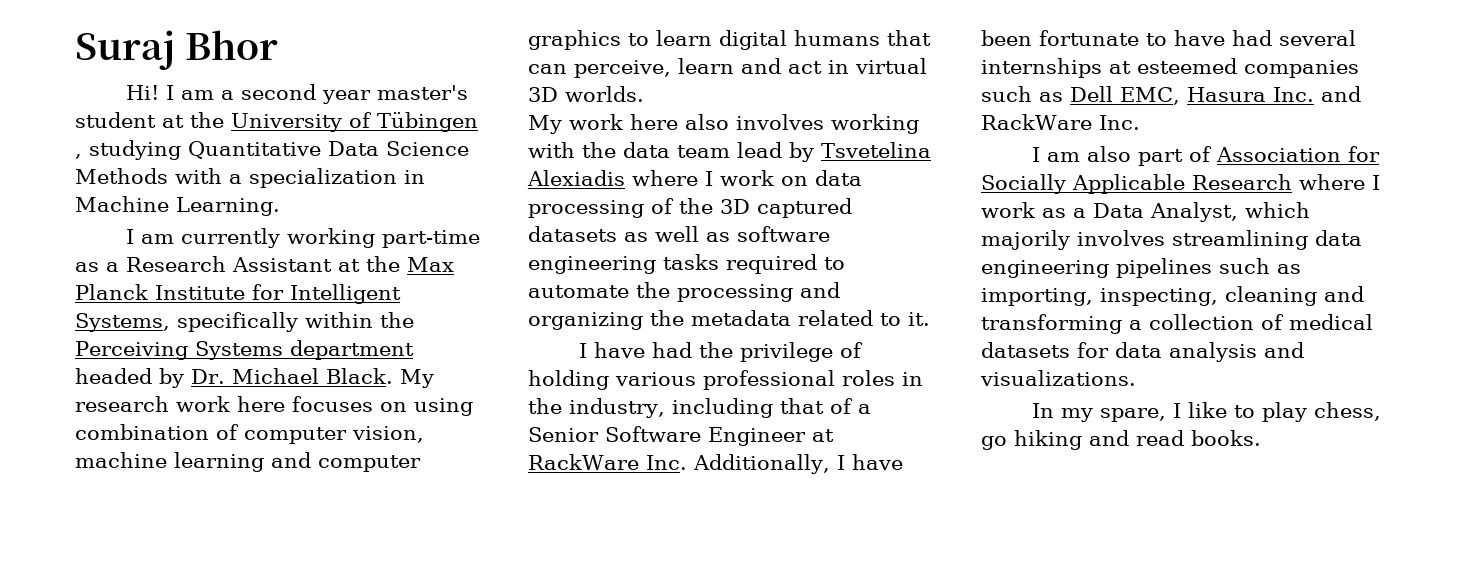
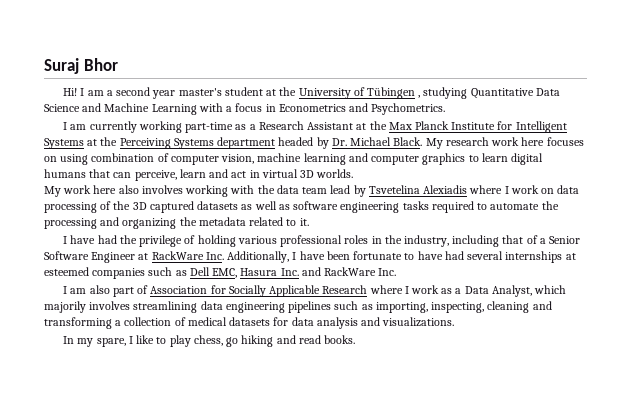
[75,168,425,188] [75,196,280,216] Methods with a specialization in Machine Learning. -> [82,103,446,115] and Machine Learning with a focus in Econometrics and Psychometrics.
[75,312,373,332] Systems, specifically within -> [44,138,98,149] Systems at

